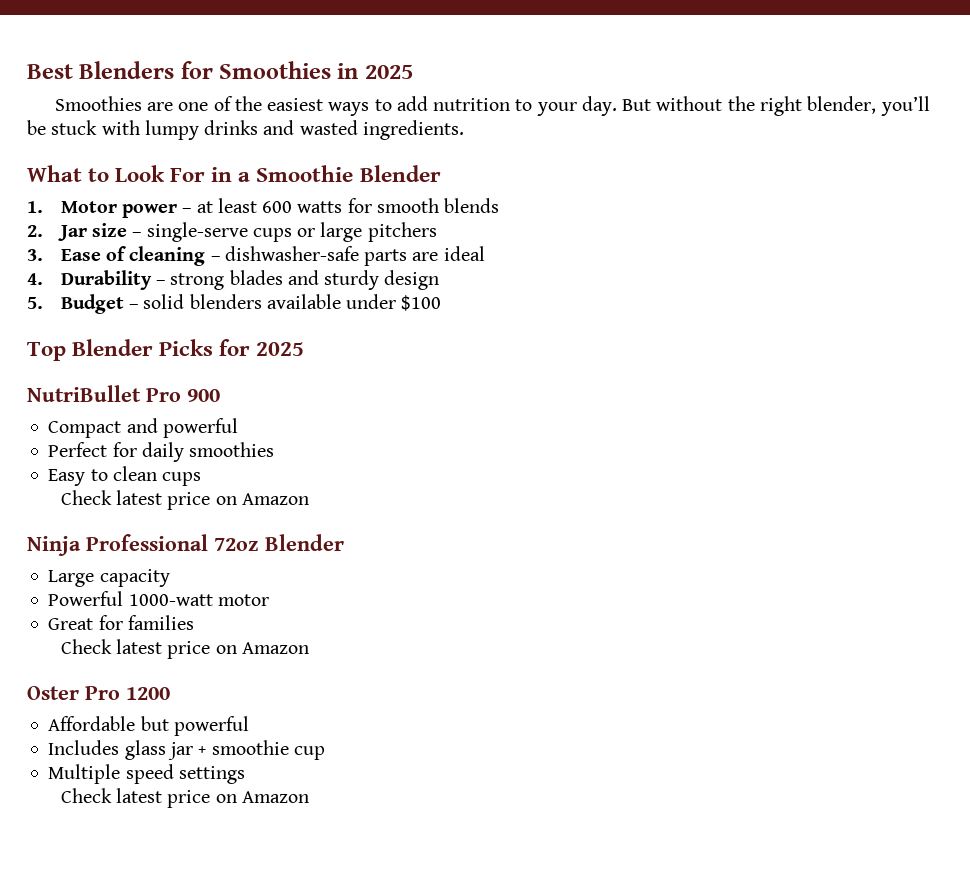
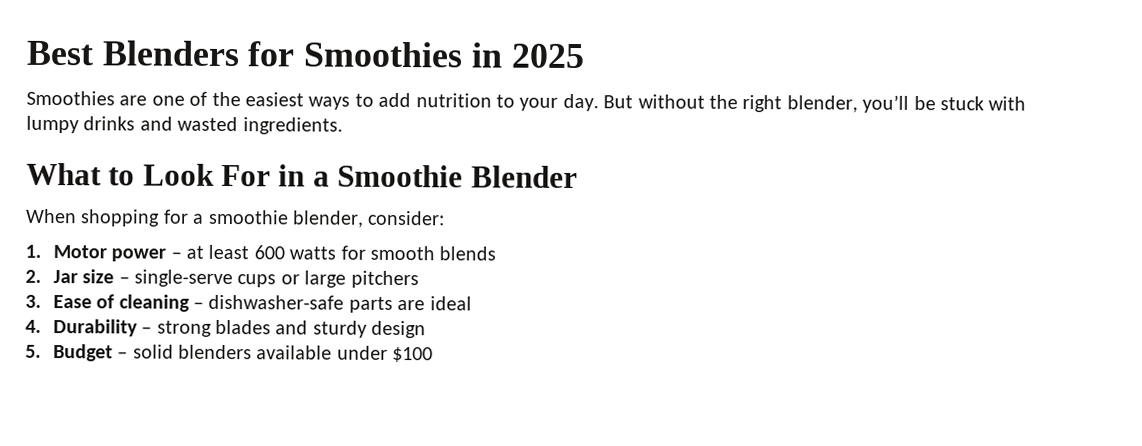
(441, 173) none -> [25,208,446,228] // When shopping for a smoothie blender, consider:
[27,339,305,361] [27,385,220,402] [48,418,238,438] [48,442,275,462] [48,466,202,486] [60,490,309,510] [27,534,344,556] [48,569,170,587] [48,591,269,606] [48,615,194,630] [60,639,309,659] [27,686,170,700] [48,716,249,736] [48,740,325,760] [48,764,245,784] [60,788,309,808] // Top Blender Picks for 2025 // NutriBullet Pro 900 // Compact and powerful // Perfect for daily smoothies // Easy to clean cups // Check latest price on Amazon // Ninja Professional 72oz Blender // Large capacity // Powerful 1000-watt motor // Great for families // Check latest price on Amazon // Oster Pro 1200 // Affordable but powerful // Includes glass jar + smoothie cup // Multiple speed settings // Check latest price on Amazon -> (434, 354) none

